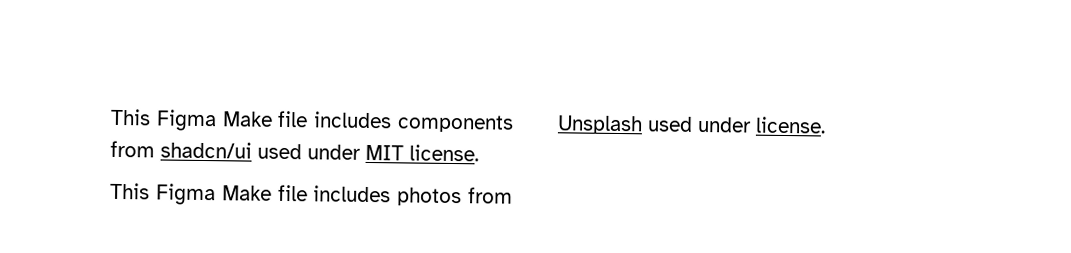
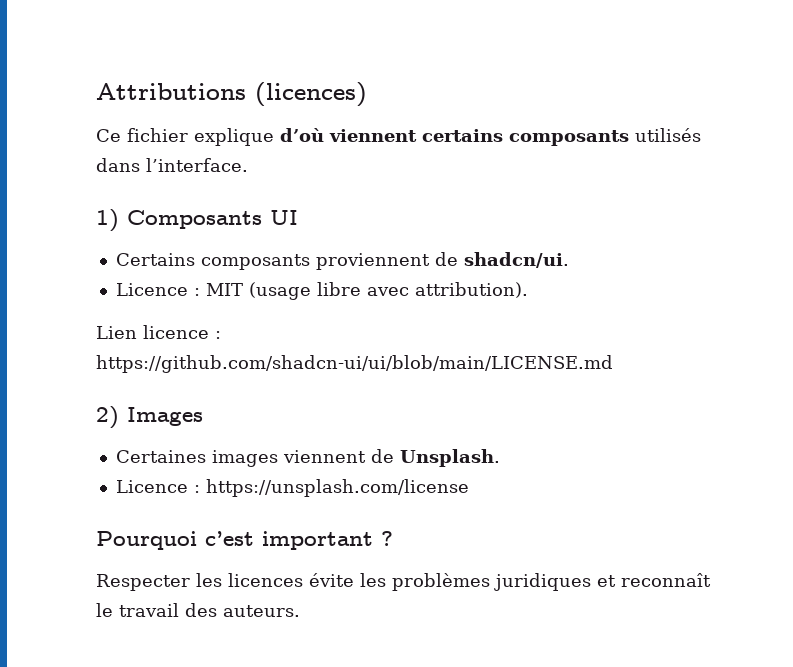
[110,108,515,133] [110,140,479,162] [110,182,513,207] [557,115,826,135] This Figma Make file includes components from shadcn/ui used under MIT license. // This Figma Make file includes photos from Unsplash used under license. -> [96,82,367,107] [96,128,701,146] [96,158,248,172] [96,209,298,232] [115,252,569,270] [115,282,528,300] [96,325,221,339] [96,355,613,373] [96,406,203,429] [115,449,500,467] [115,479,469,497] [96,531,393,550] [96,573,711,591] [96,603,300,617] Attributions (licences) // Ce fichier explique d’où viennent certains composants utilisés dans l’interface. // 1) Composants UI // Certains composants proviennent de shadcn/ui. // Licence : MIT (usage libre avec attribution). // Lien licence : https://github.com/shadcn-ui/ui/blob/main/LICENSE.md // 2) Images // Certaines images viennent de Unsplash. // Licence : https://unsplash.com/license // Pourquoi c’est important ? // Respecter les licences évite les problèmes juridiques et reconnaît le travail des auteurs.

